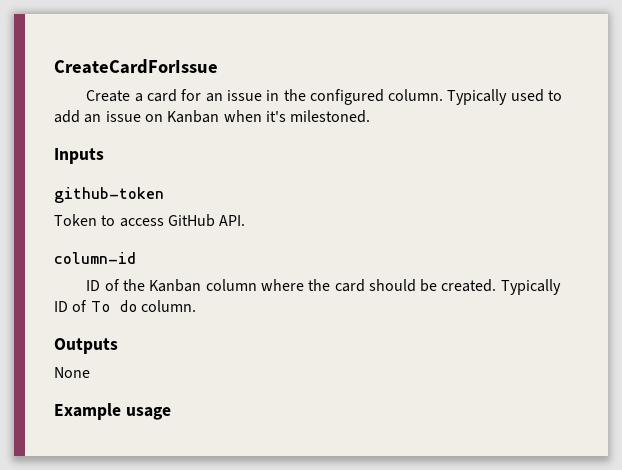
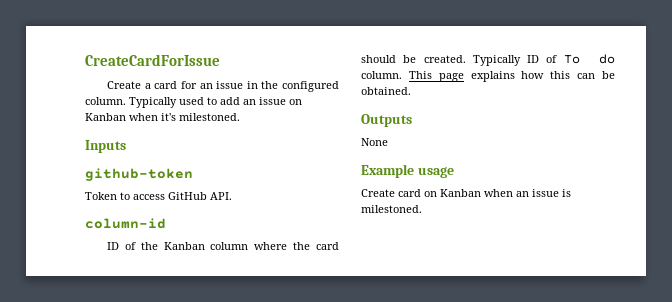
[54,338,118,354] [54,367,90,378] [54,403,171,420] // Outputs // None // Example usage -> [408,71,615,82] [361,87,411,95] [361,114,412,127] [361,138,388,146] [361,164,454,178] [361,189,571,197] [361,205,422,213] This page explains how this can be obtained. // Outputs // None // Example usage // Create card on Kanban when an issue is milestoned.

